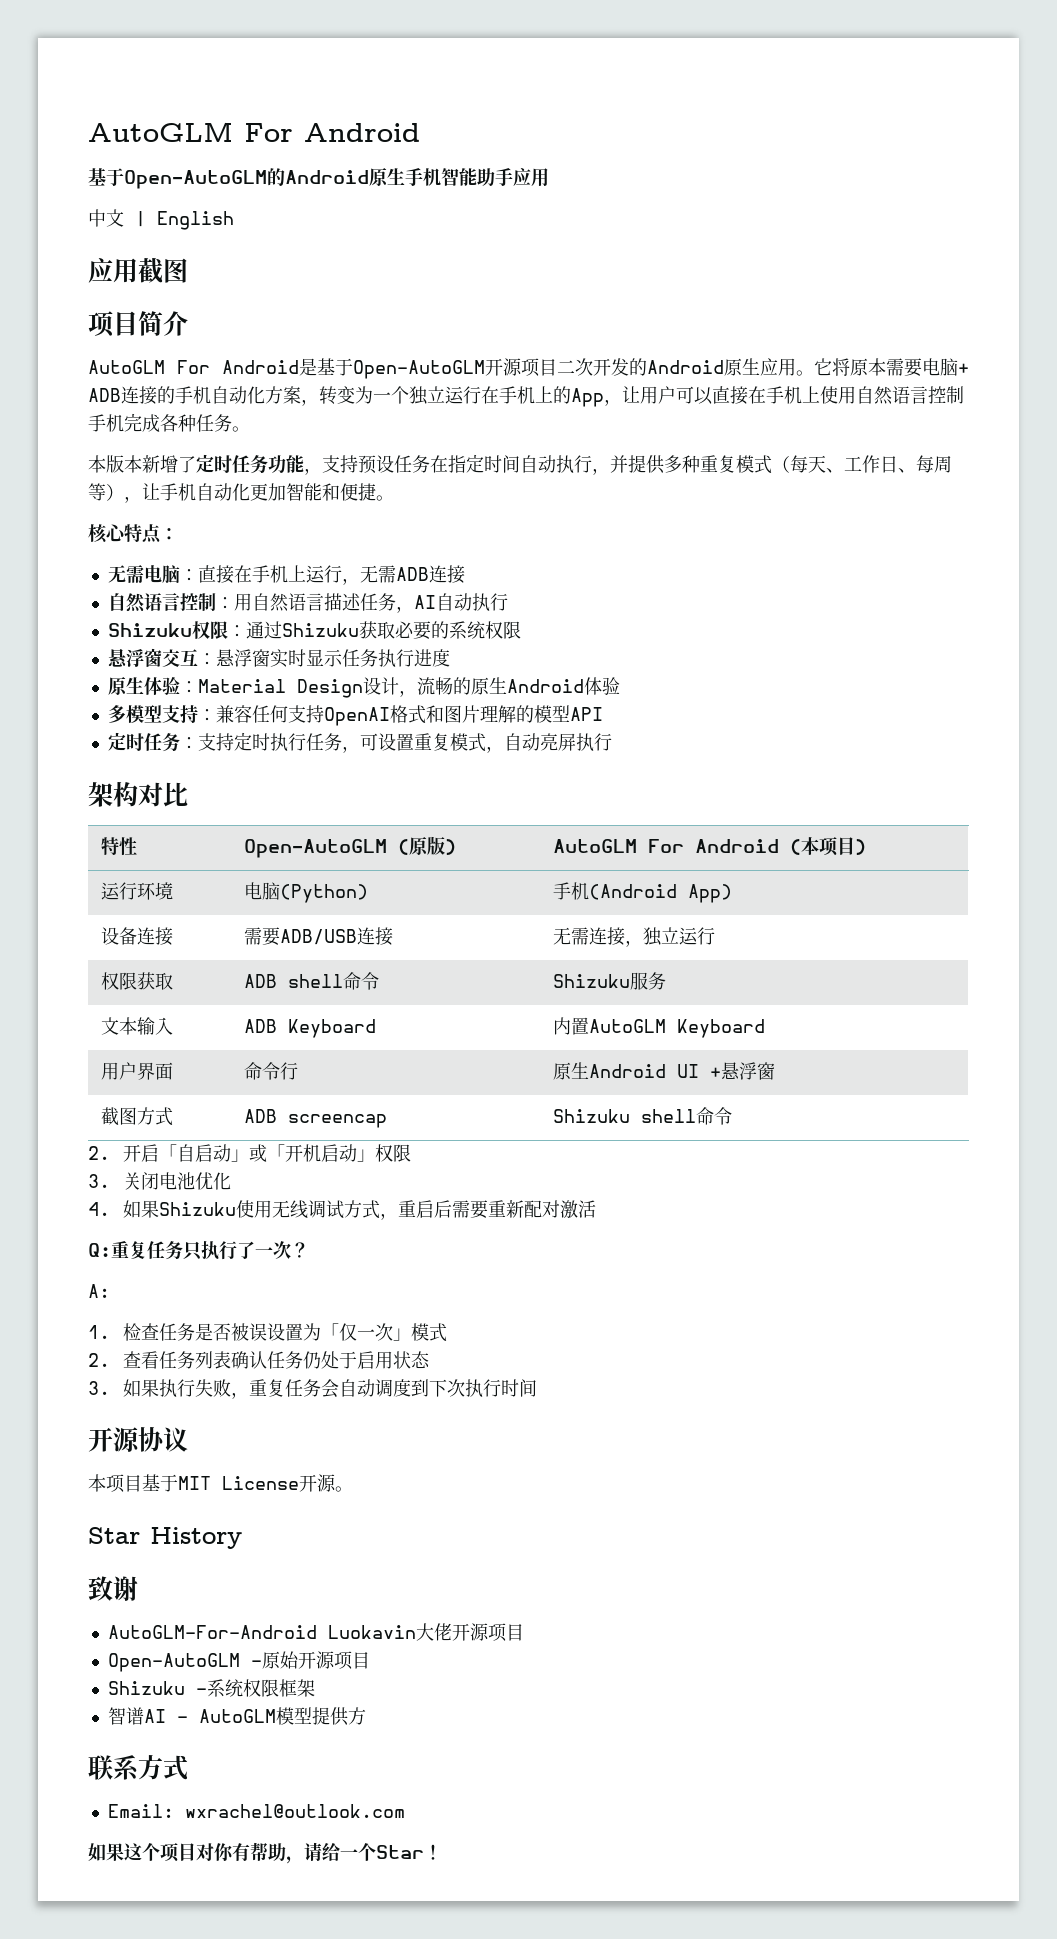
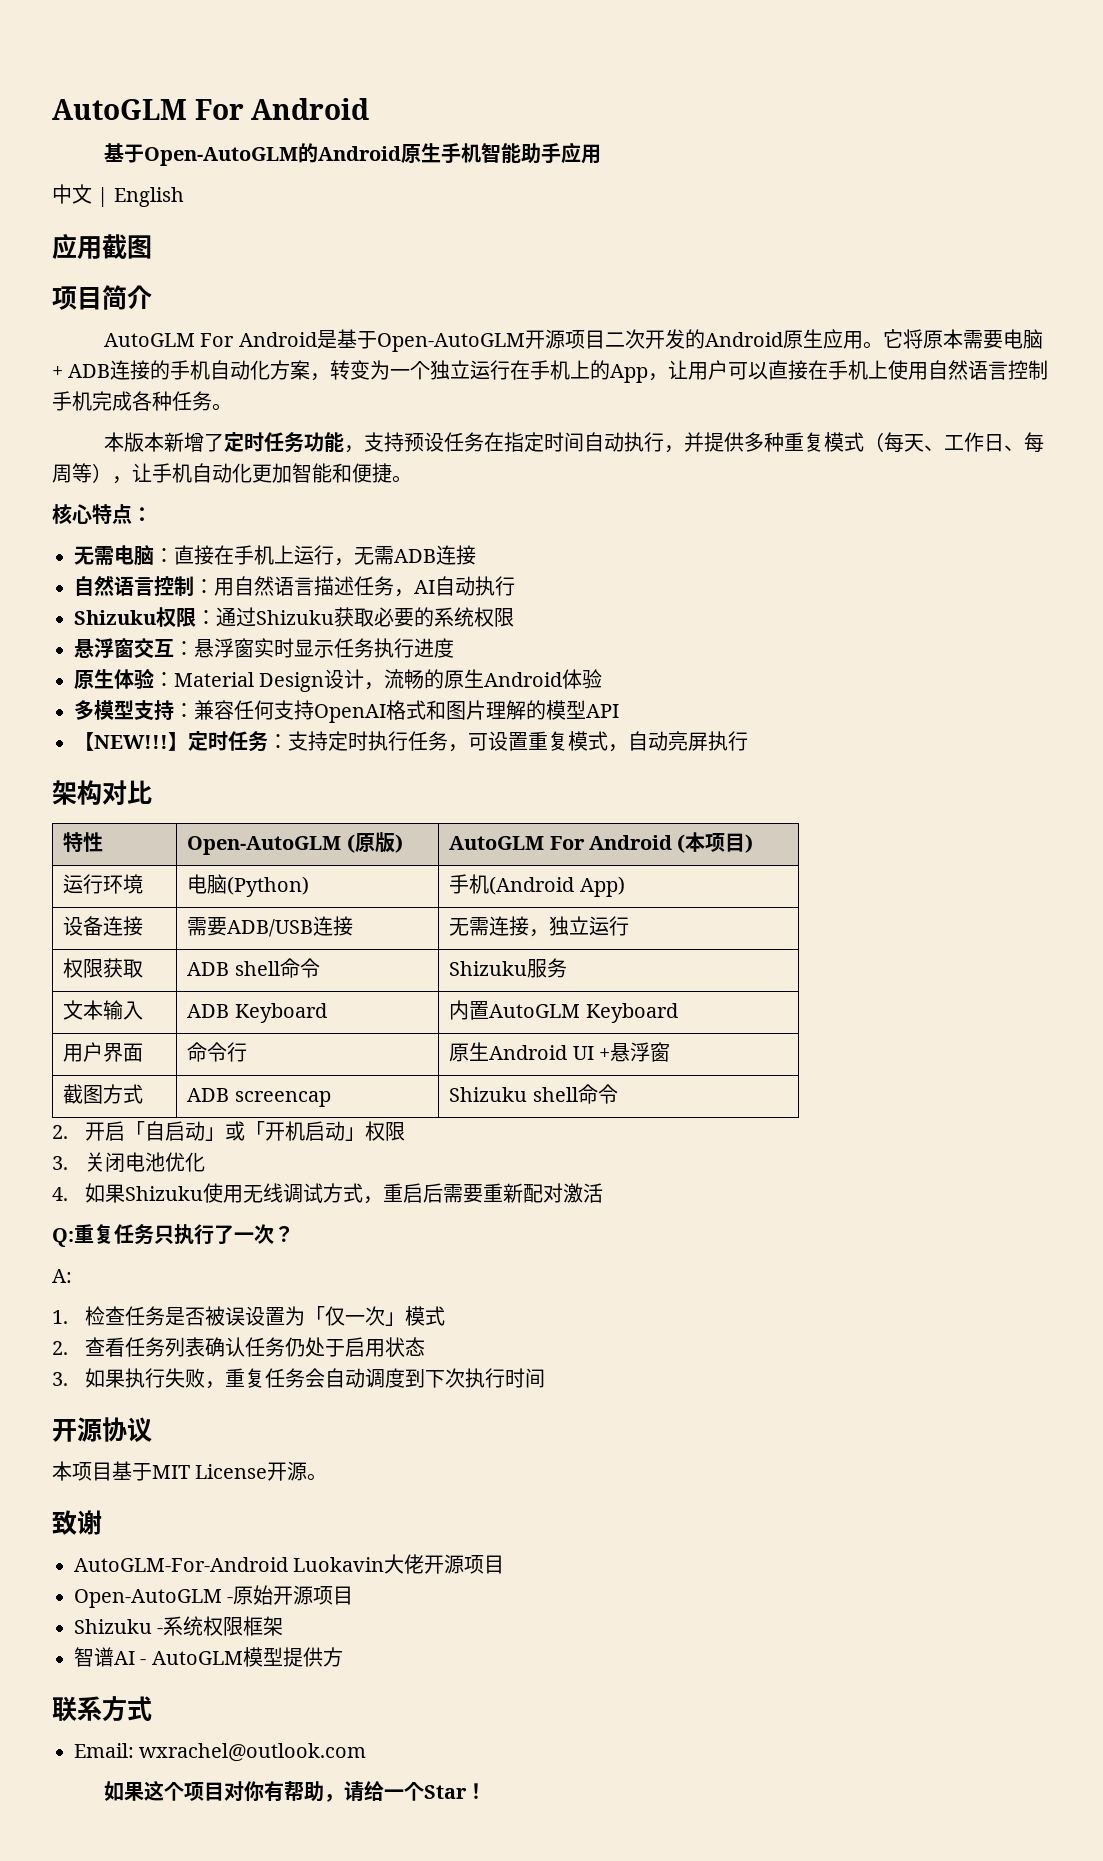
(603, 714) none -> [74,732,188,751] 【NEW!!!】
[88,1527,242,1549] // Star History -> (328, 1477) none

